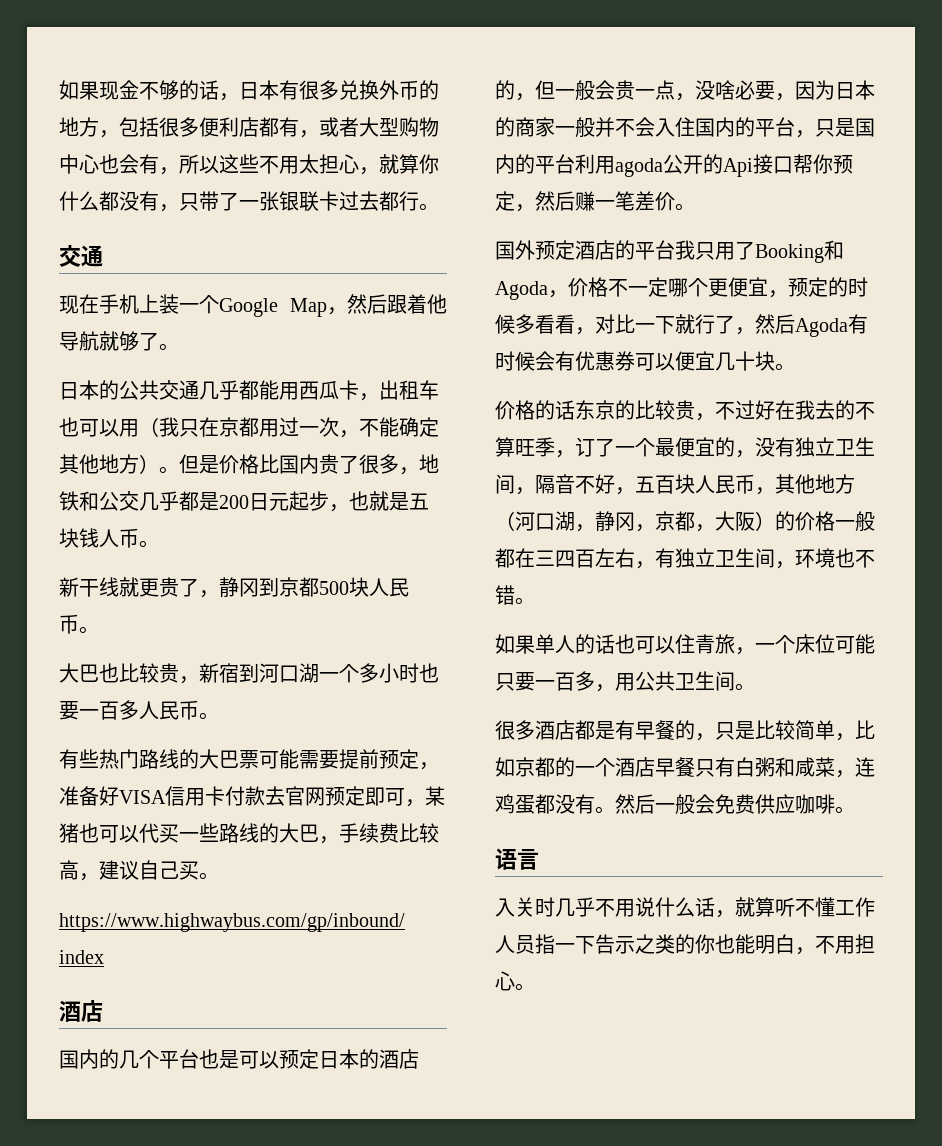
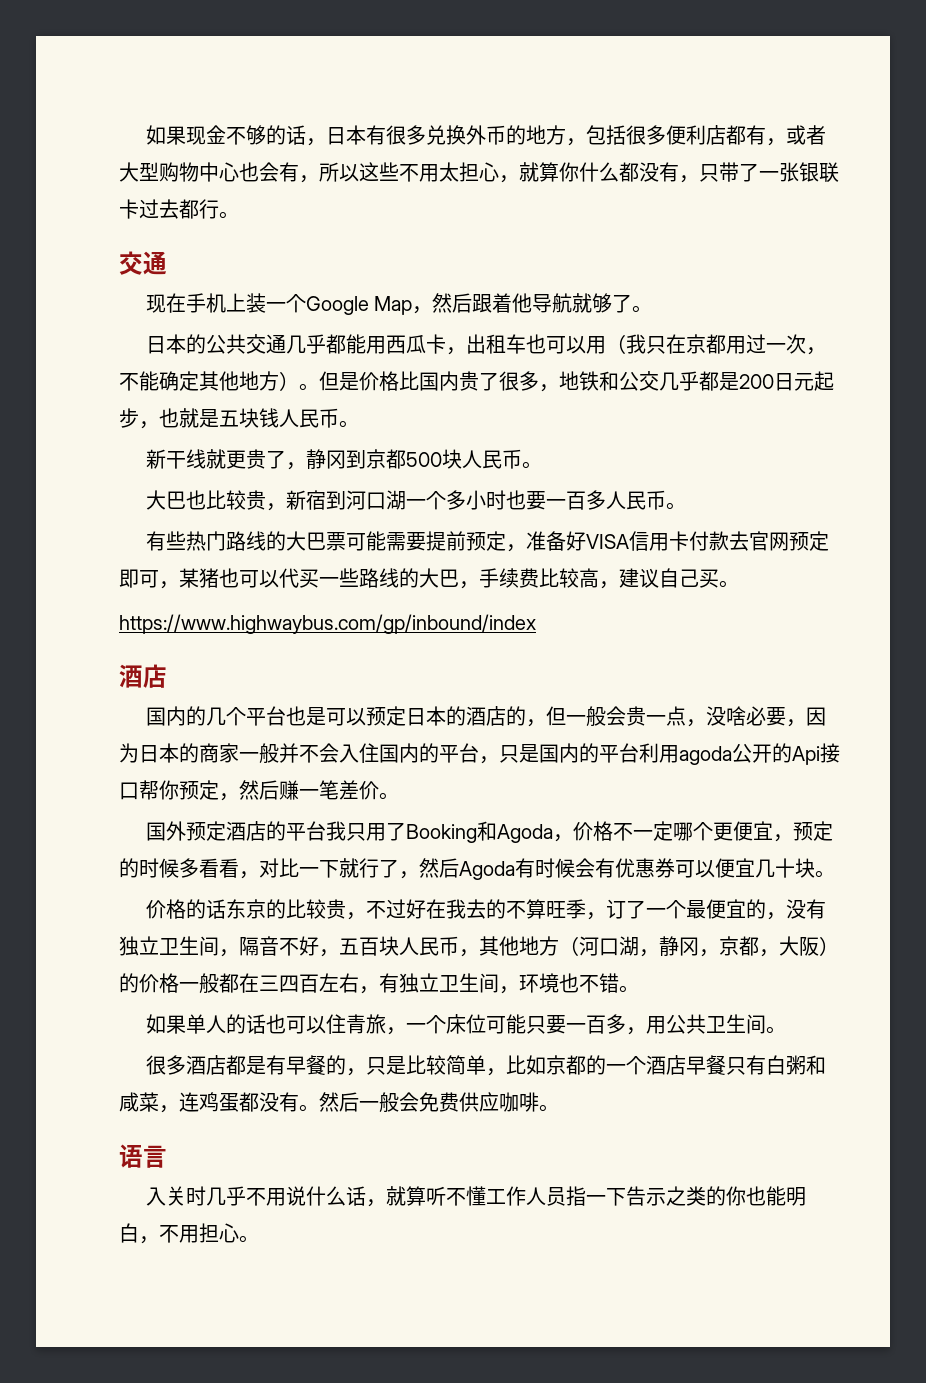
(119, 538) none -> [299,409,319,428] 民

